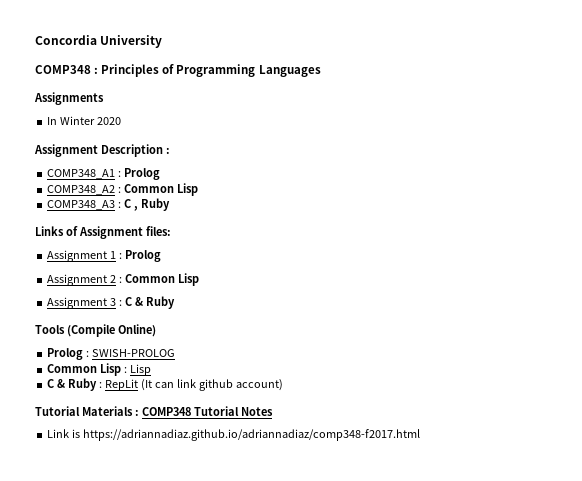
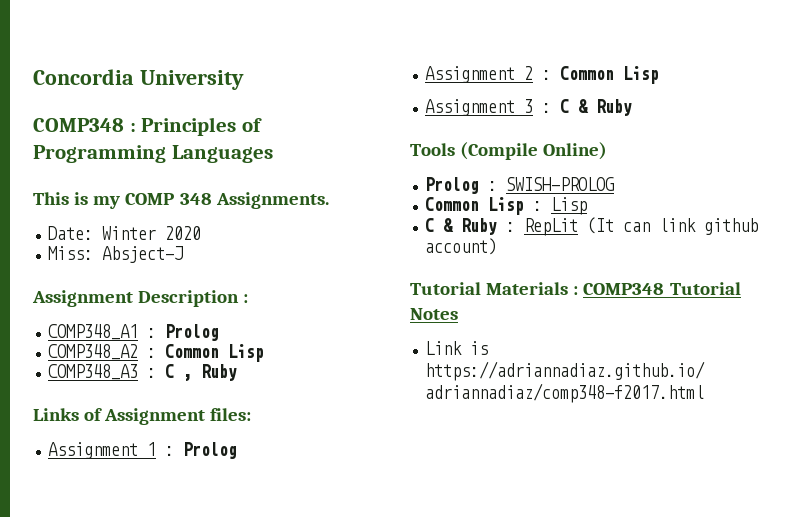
[34,92,104,105] [47,117,58,125] Assignments // In -> [33,192,329,209] [48,226,94,240] This is my COMP 348 Assignments. // Date:
(122, 121) none -> [48,246,184,263] // Miss: Absject-J

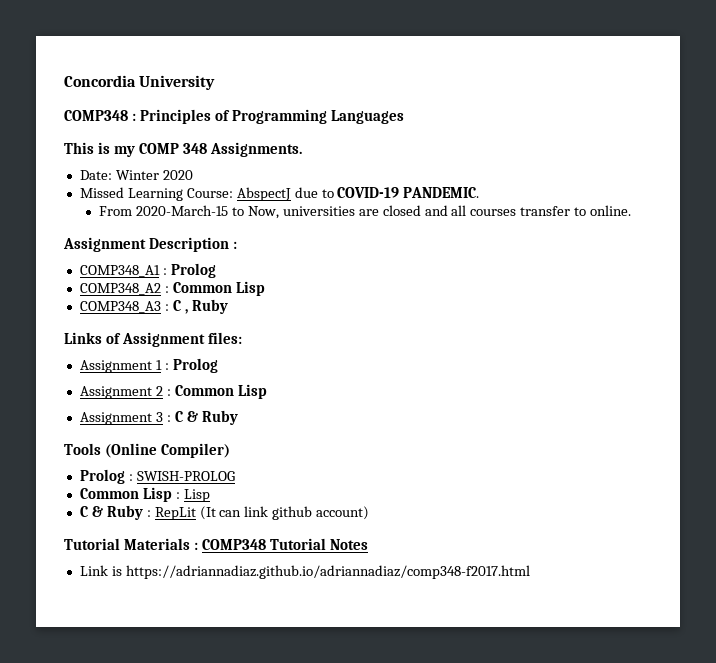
[48,246,184,263] Miss: Absject-J -> [79,187,480,201] [99,205,632,219] Missed Learning Course: AbspectJ due to COVID-19 PANDEMIC. // From 2020-March-15 to Now, universities are closed and all courses transfer to online.
[460,142,608,160] (Compile Online) -> [104,443,230,458] (Online Compiler)

